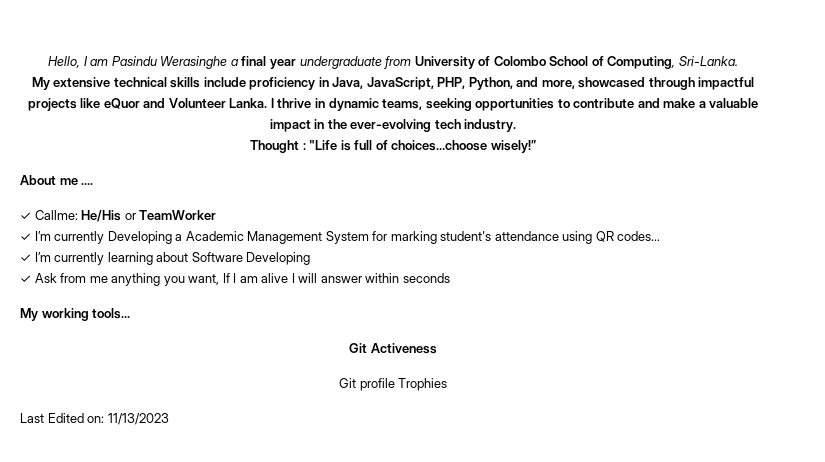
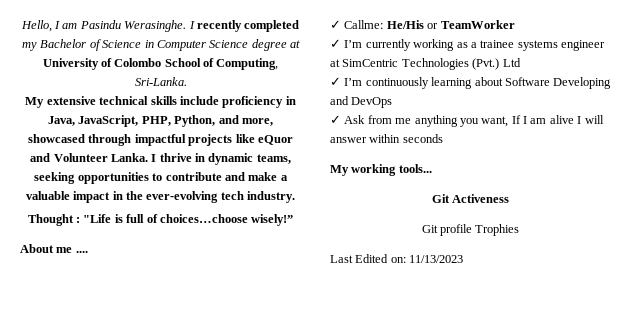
[160,56,412,69] Werasinghe a final year undergraduate from -> [124,20,300,32] [22,39,300,51] Werasinghe. I recently completed my Bachelor of Science in Computer Science degree at
[107,231,661,244] [20,252,105,265] Developing a Academic Management System for marking student's attendance using QR codes... // ✓ I’m currently -> [413,39,605,51] [330,58,521,70] [330,77,429,89] working as a trainee systems engineer at SimCentric Technologies (Pvt.) Ltd // ✓ I’m continuously
(311, 258) none -> [330,96,393,108] and DevOps

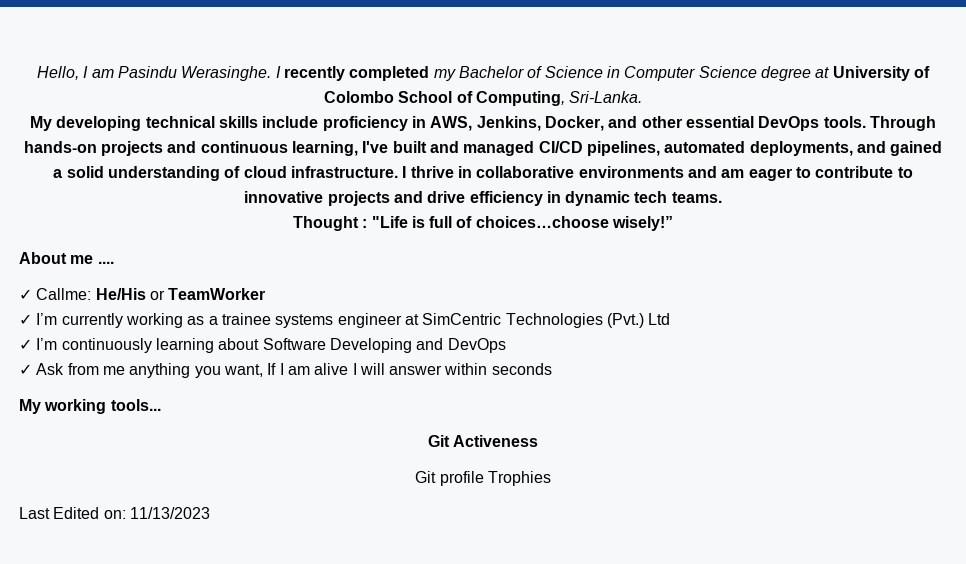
[46,96,96,105] extensive -> [56,116,142,131] developing
[48,115,273,127] [28,134,293,146] [30,153,291,165] [34,172,288,184] [25,191,296,203] Java, JavaScript, PHP, Python, and more, showcased through impactful projects like eQuor and Volunteer Lanka. I thrive in dynamic teams, seeking opportunities to contribute and make a valuable impact in the ever-evolving tech industry. -> [430,116,936,131] [23,141,943,156] [53,166,913,181] [244,191,722,206] AWS, Jenkins, Docker, and other essential DevOps tools. Through hands-on projects and continuous learning, I've built and managed CI/CD pipelines, automated deployments, and gained a solid understanding of cloud infrastructure. I thrive in collaborative environments and am eager to contribute to innovative projects and drive efficiency in dynamic tech teams.

